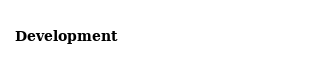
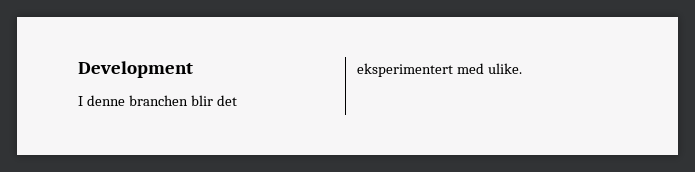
(118, 37) none -> [78,95,237,106] [357,63,522,77] // I denne branchen blir det eksperimentert med ulike.

